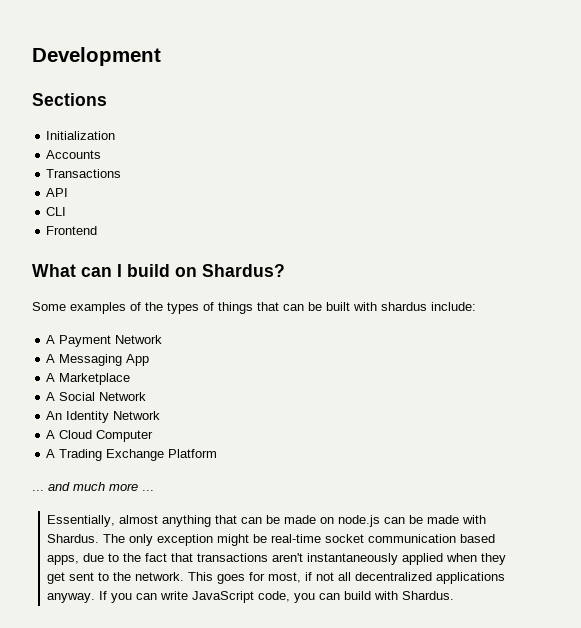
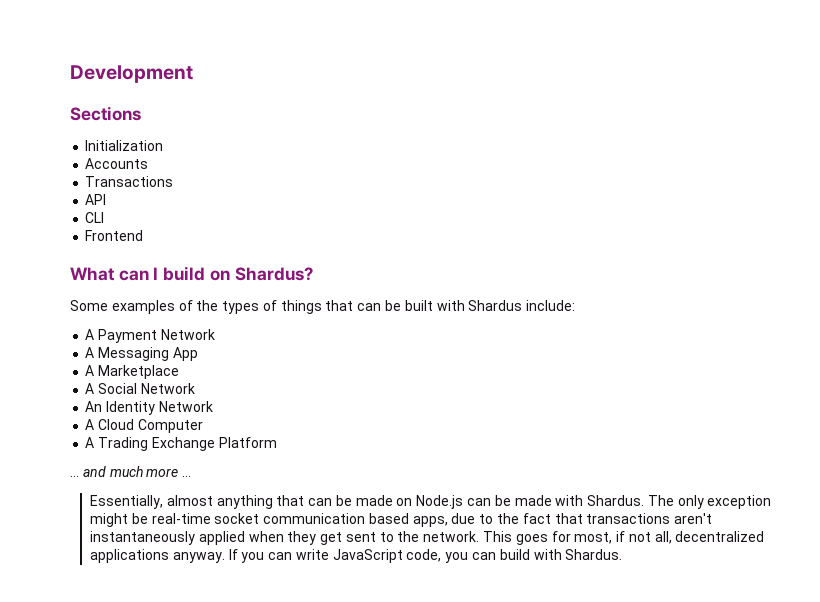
[381,302,427,311] shardus -> [468,300,523,311] Shardus
[338,515,381,527] node.js -> [416,495,464,509] Node.js
[338,572,352,581] all -> [654,531,672,544] all,

